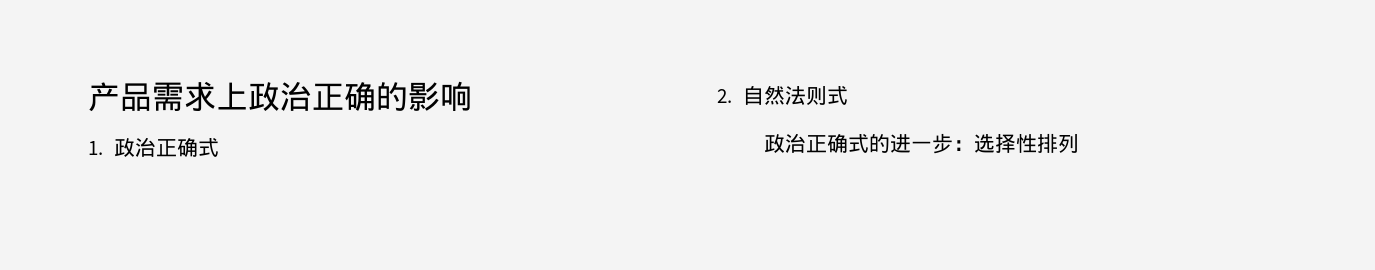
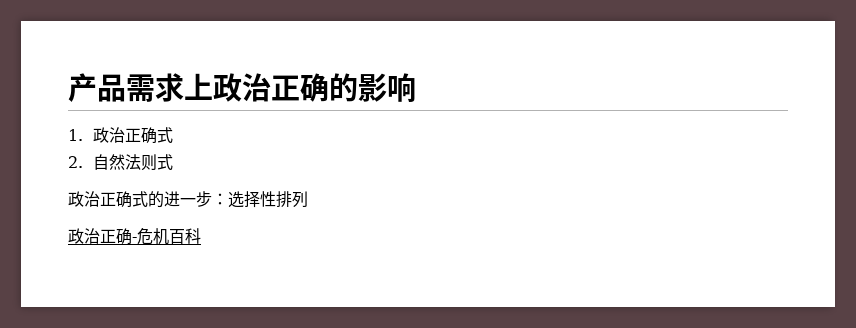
(1079, 143) none -> [68,228,201,245] // 政治正确-危机百科

